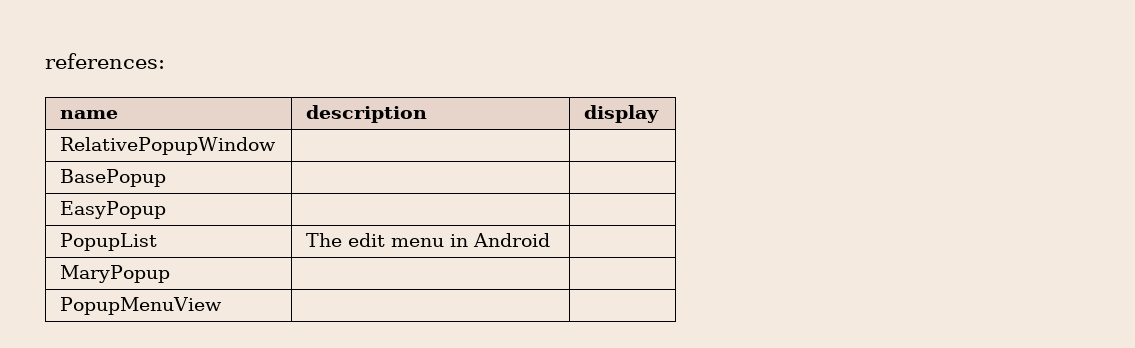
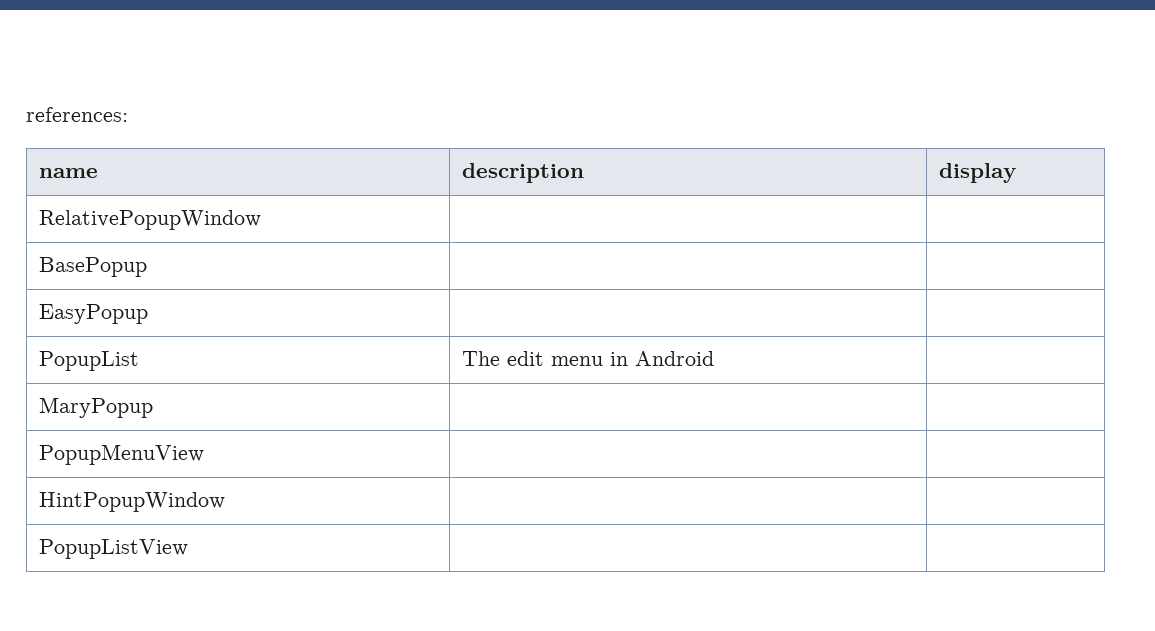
(223, 306) none -> [39,492,226,512] [39,539,189,559] // HintPopupWindow | | // PopupListView | |

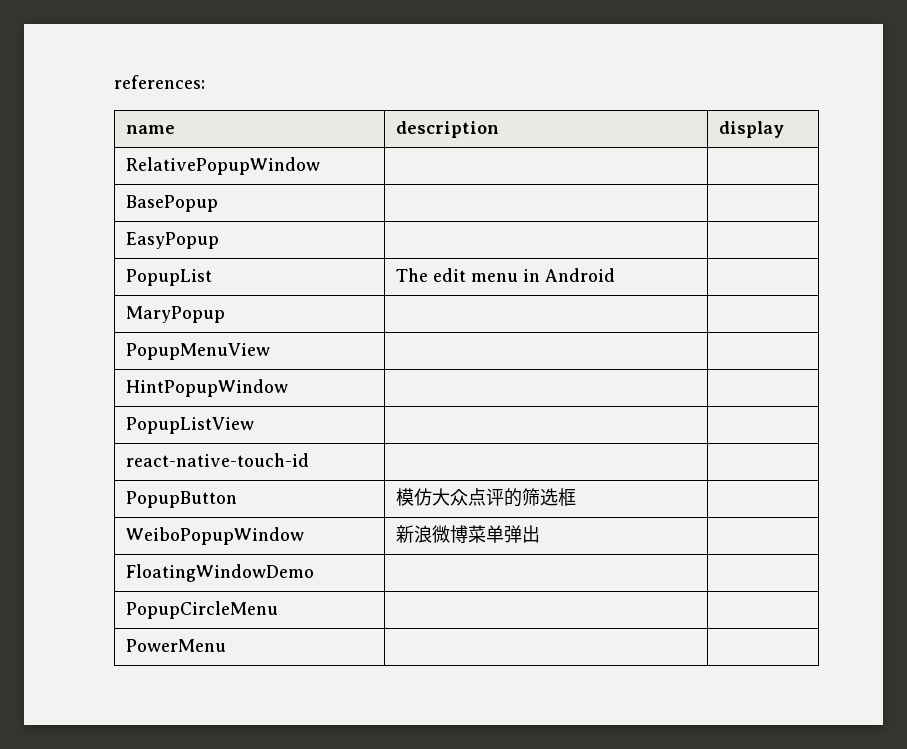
(189, 549) none -> [125,453,309,467] [125,491,237,508] [395,488,576,507] [125,527,304,545] [395,525,540,543] [125,564,314,582] [125,601,278,619] [125,639,226,652] // react-native-touch-id | | // PopupButton | 模仿大众点评的筛选框 | // WeiboPopupWindow | 新浪微博菜单弹出 | // FloatingWindowDemo | | // PopupCircleMenu | | // PowerMenu | |

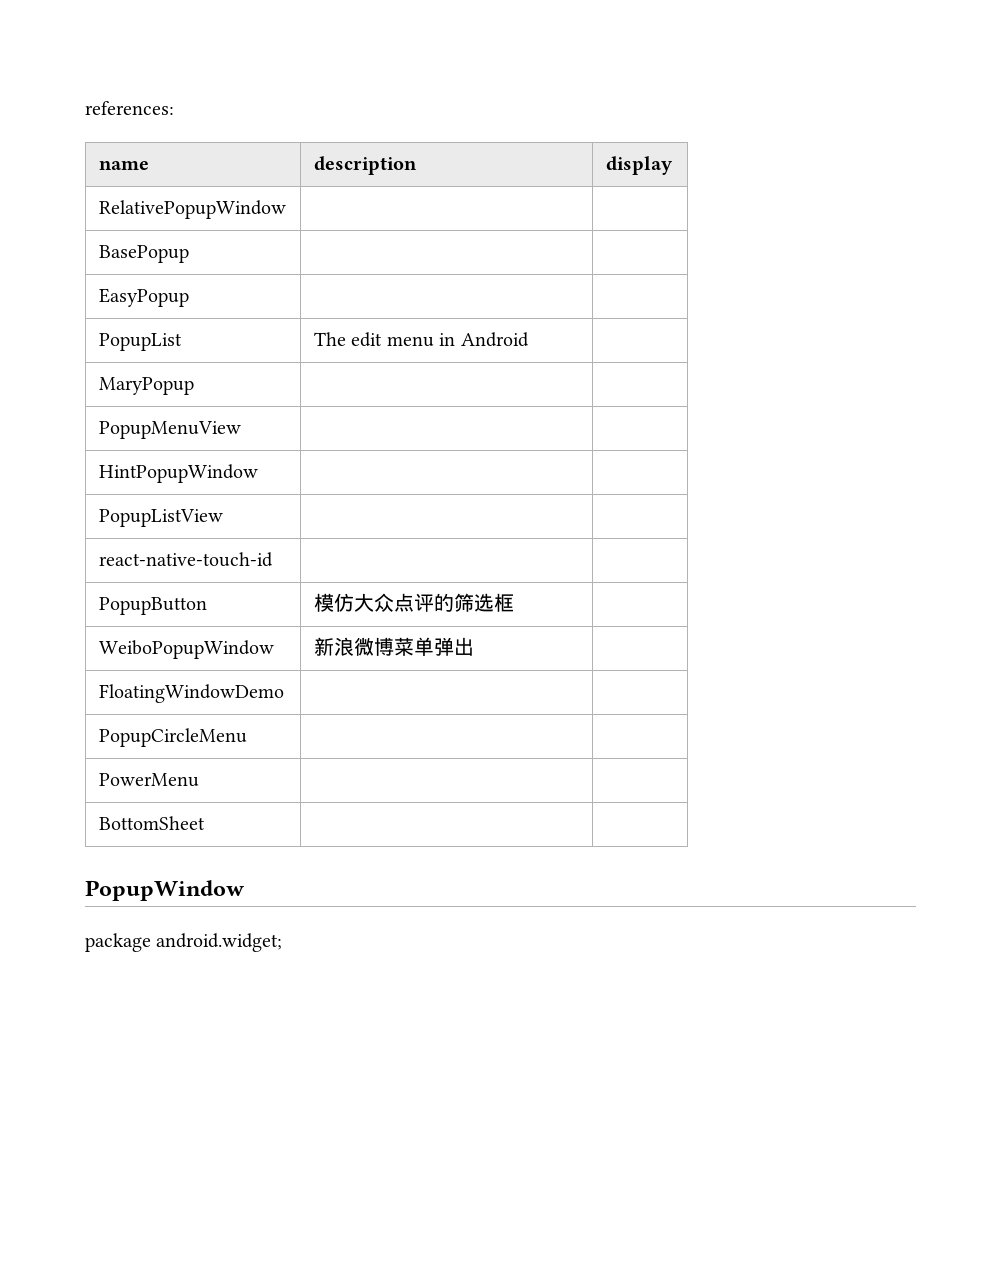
(226, 645) none -> [98,816,205,830] [85,880,245,901] [85,933,283,952] // BottomSheet | | // PopupWindow // package android.widget;

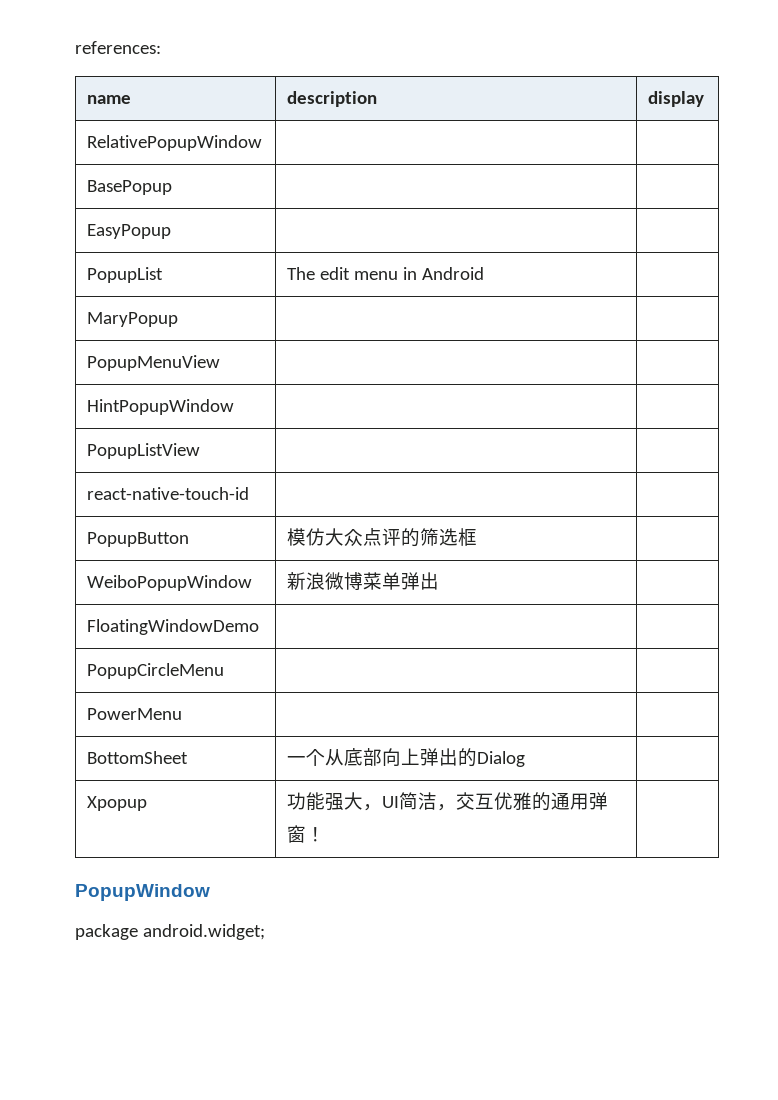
(205, 823) none -> [287,748,526,767] [87,796,148,811] [287,792,609,811] [287,825,326,843] 一个从底部向上弹出的Dialog | // Xpopup | 功能强大，UI简洁，交互优雅的通用弹窗！

